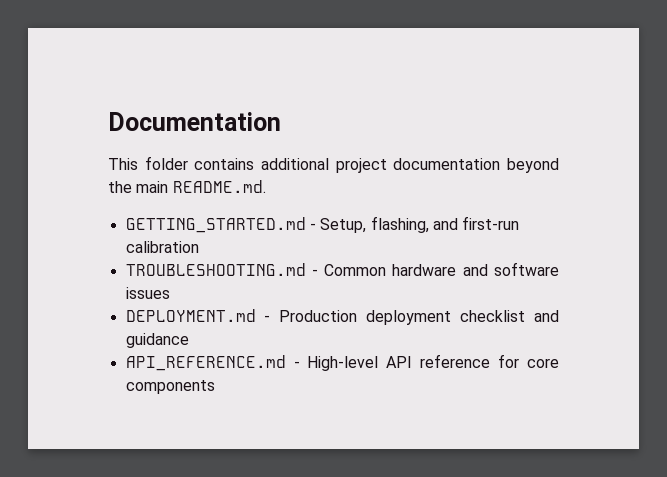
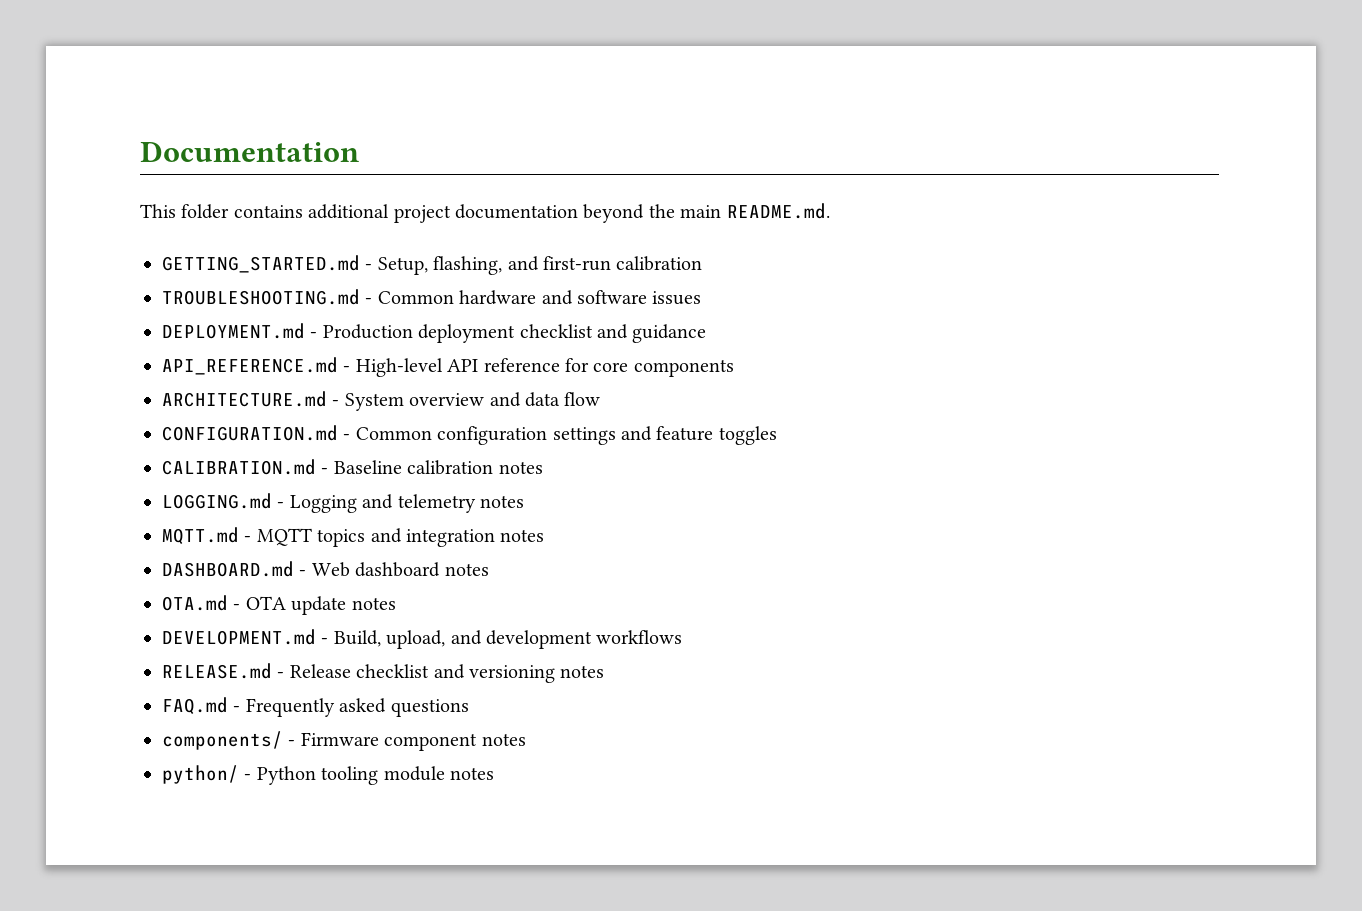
(215, 387) none -> [162,391,601,411] [162,425,777,445] [162,459,543,475] [162,493,524,513] [162,527,545,547] [162,561,489,577] [162,595,396,615] [162,629,683,649] [162,663,605,683] [162,697,469,717] [162,731,526,751] [162,765,494,785] // ARCHITECTURE.md - System overview and data flow // CONFIGURATION.md - Common configuration settings and feature toggles // CALIBRATION.md - Baseline calibration notes // LOGGING.md - Logging and telemetry notes // MQTT.md - MQTT topics and integration notes // DASHBOARD.md - Web dashboard notes // OTA.md - OTA update notes // DEVELOPMENT.md - Build, upload, and development workflows // RELEASE.md - Release checklist and versioning notes // FAQ.md - Frequently asked questions // components/ - Firmware component notes // python/ - Python tooling module notes

